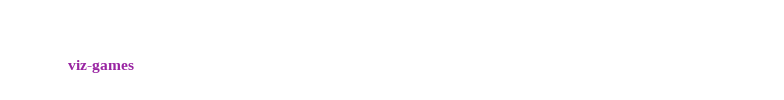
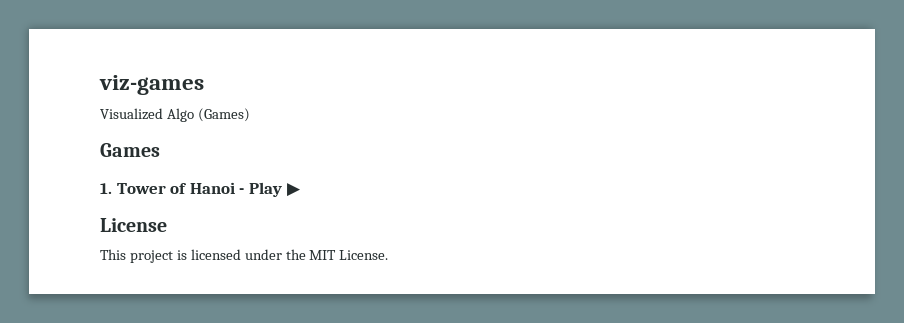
(134, 66) none -> [100,108,250,122] [100,143,160,157] [100,182,301,197] [100,218,167,232] [100,249,389,263] // Visualized Algo (Games) // Games // 1. Tower of Hanoi - Play ▶ // License // This project is licensed under the MIT License.

